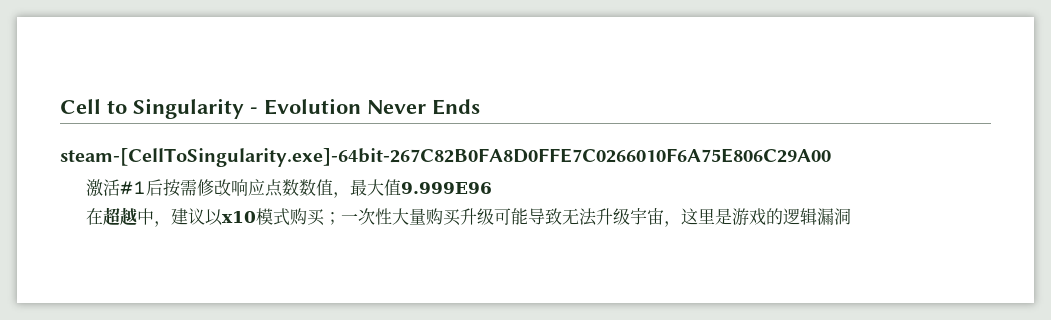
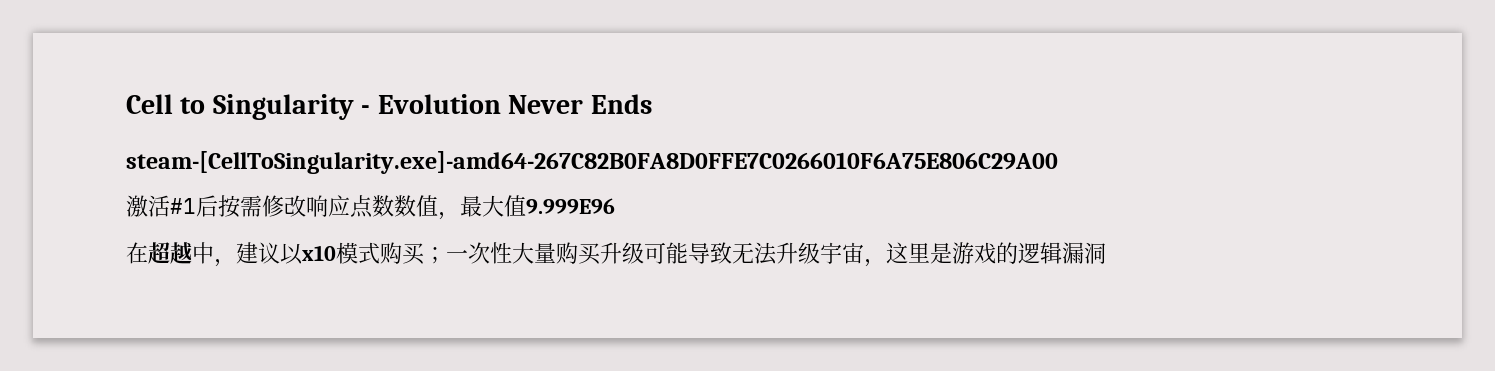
[60,148,831,167] steam-[CellToSingularity.exe]-64bit-267C82B0FA8D0FFE7C0266010F6A75E806C29A00 -> [126,151,1058,174] steam-[CellToSingularity.exe]-amd64-267C82B0FA8D0FFE7C0266010F6A75E806C29A00

